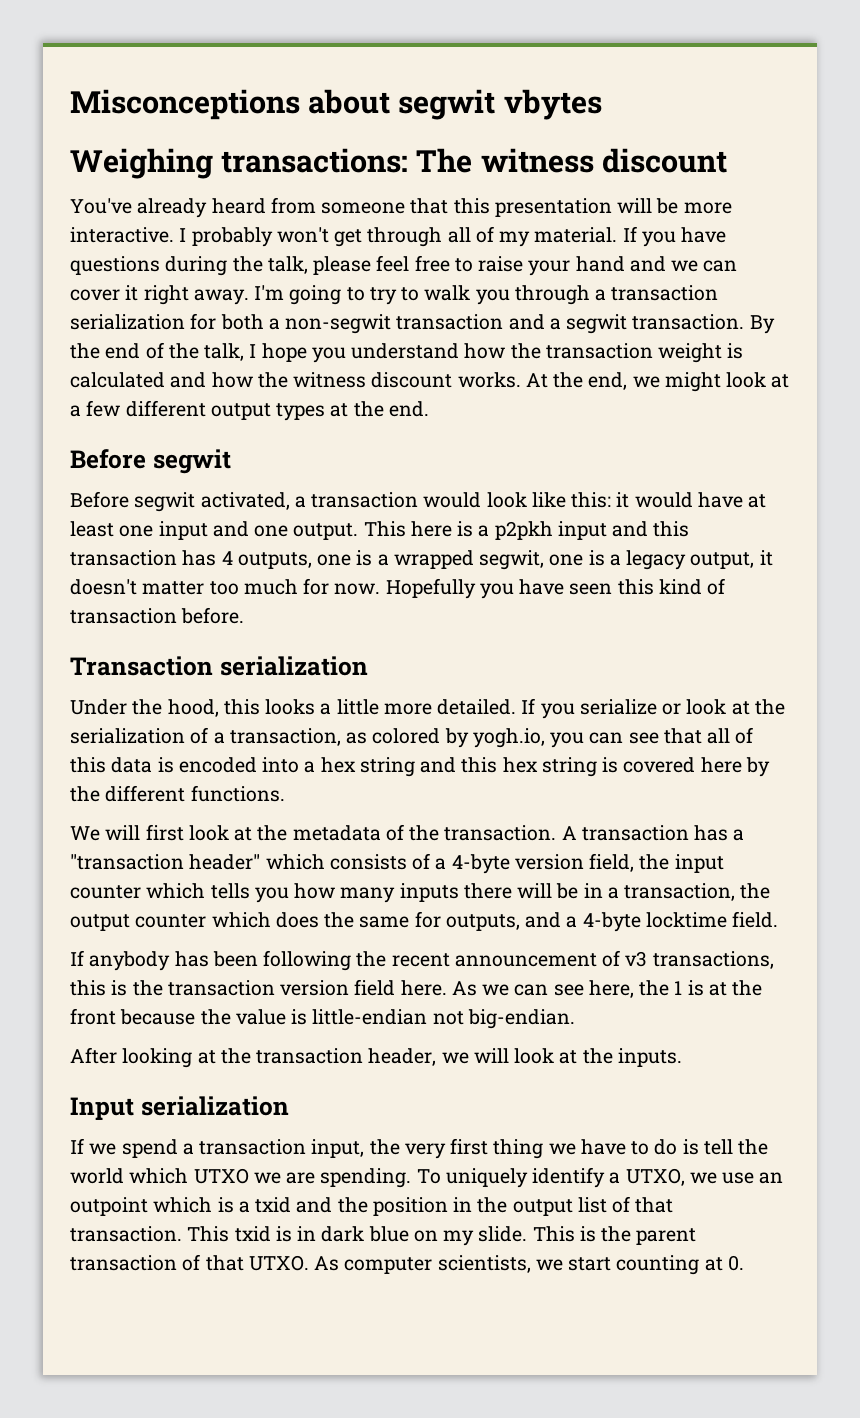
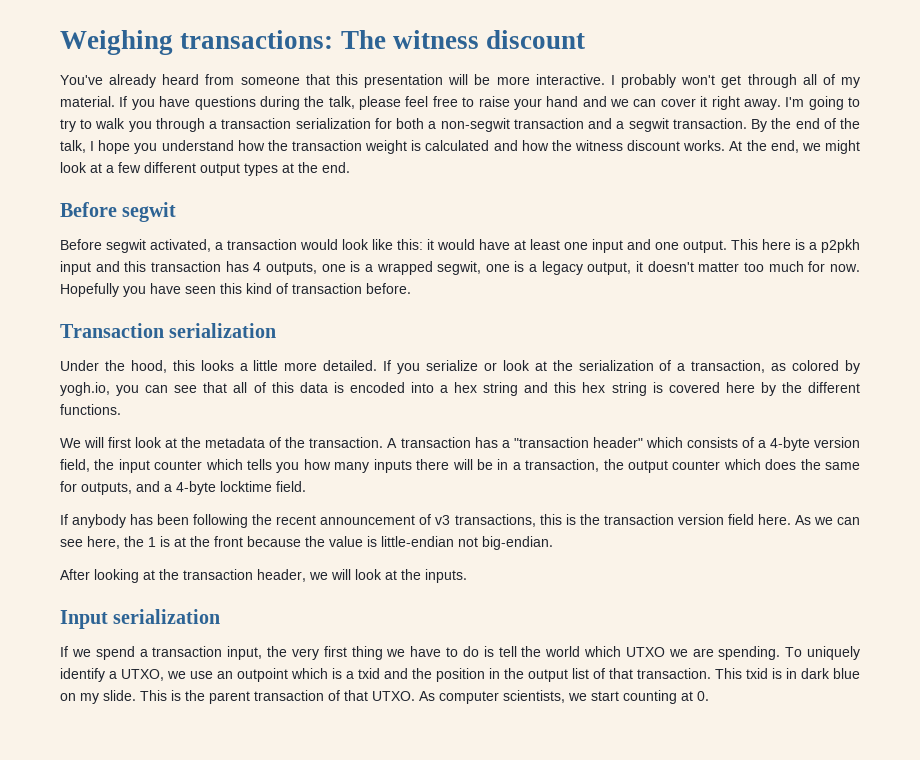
[70,89,602,120] Misconceptions about segwit vbytes // -> (60, 42) none

